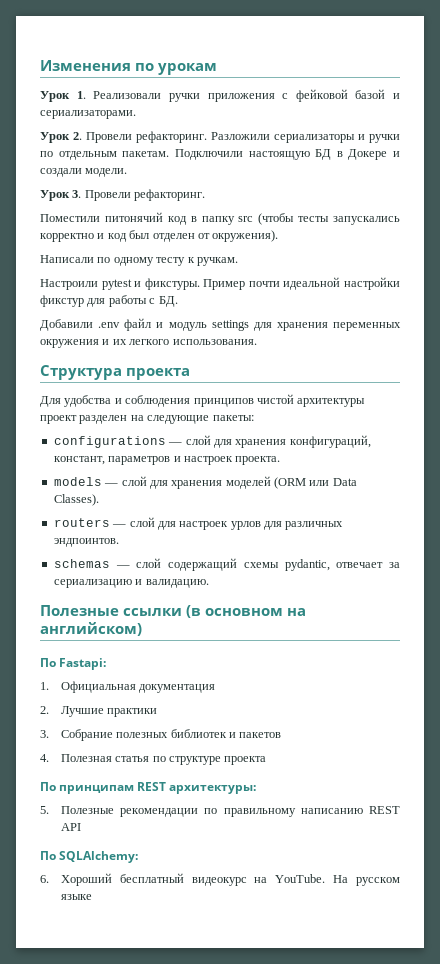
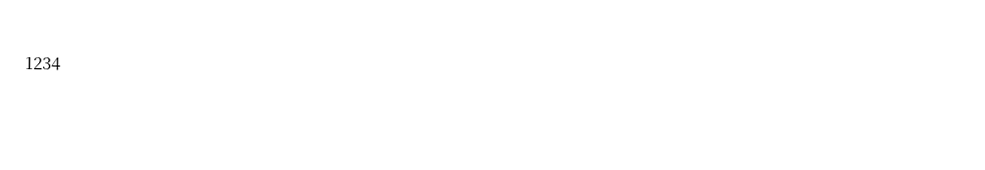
[40,60,217,75] [40,89,400,102] [40,110,136,119] [40,131,400,143] [40,149,400,160] [40,168,128,177] [40,189,206,201] [40,212,400,225] [40,230,279,242] [40,255,238,266] [40,277,400,290] [40,295,178,307] [40,318,401,331] [40,339,257,348] [40,365,190,380] [40,394,366,407] [40,415,254,424] [53,435,371,448] [53,456,281,465] [53,476,357,489] [53,494,99,506] [53,517,344,530] [53,538,119,547] [53,558,400,571] [53,579,209,588] [40,605,306,618] [40,622,142,636] [40,658,107,670] [40,681,216,693] [40,706,158,717] [40,729,282,741] [40,754,267,765] [40,782,257,794] [40,806,400,817] [60,823,81,831] [40,851,139,863] [40,873,400,886] [60,894,92,900] Изменения по урокам // Урок 1. Реализовали ручки приложения с фейковой базой и сериализаторами. // Урок 2. Провели рефакторинг. Разложили сериализаторы и ручки по отдельным пакетам. Подключили настоящую БД в Докере и создали модели. // Урок 3. Провели рефакторинг. // Поместили питонячий код в папку src (чтобы тесты запускались корректно и код был отделен от окружения). // Написали по одному тесту к ручкам. // Настроили pytest и фикстуры. Пример почти идеальной настройки фикстур для работы с БД. // Добавили .env файл и модуль settings для хранения переменных окружения и их легкого использования. // Структура проекта // Для удобства и соблюдения принципов чистой архитектуры проект разделен на следующие пакеты: // configurations — слой для хранения конфигураций, констант, параметров и настроек проекта. // models — слой для хранения моделей (ORM или Data Classes). // routers — слой для настроек урлов для различных эндпоинтов. // schemas — слой содержащий схемы pydantic, отвечает за сериализацию и валидацию. // Полезные ссылки (в основном на английском) // По Fastapi: // 1. Официальная документация // 2. Лучшие практики // 3. Собрание полезных библиотек и пакетов // 4. Полезная статья по структуре проекта // По принципам REST архитектуры: // 5. Полезные рекомендации по правильному написанию REST API // По SQLAlchemy: // 6. Хороший бесплатный видеокурс на YouTube. На русском языке -> [25,57,61,71] 1234

